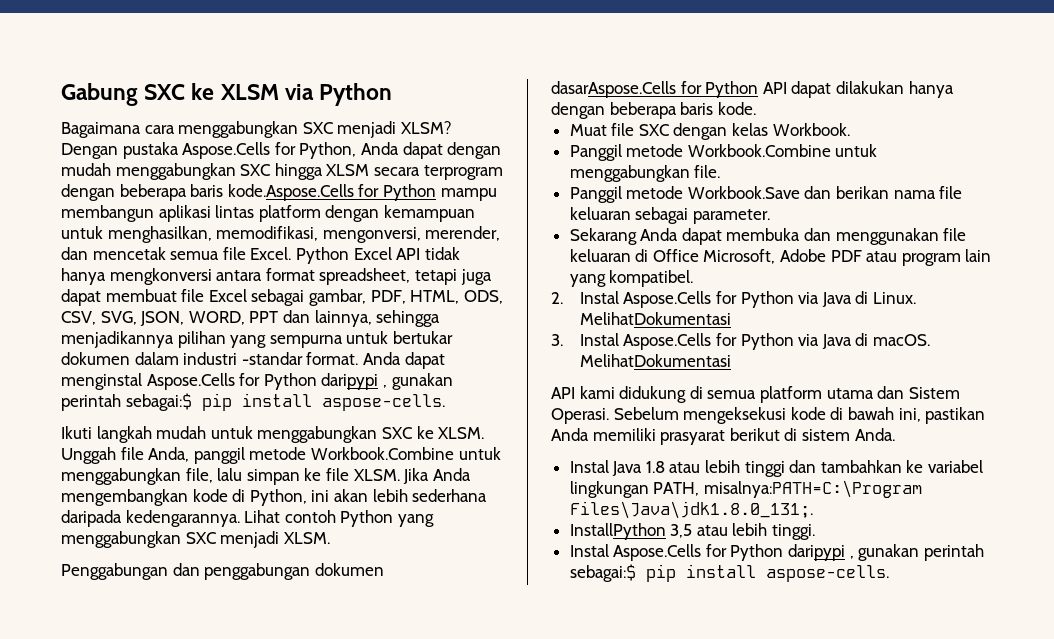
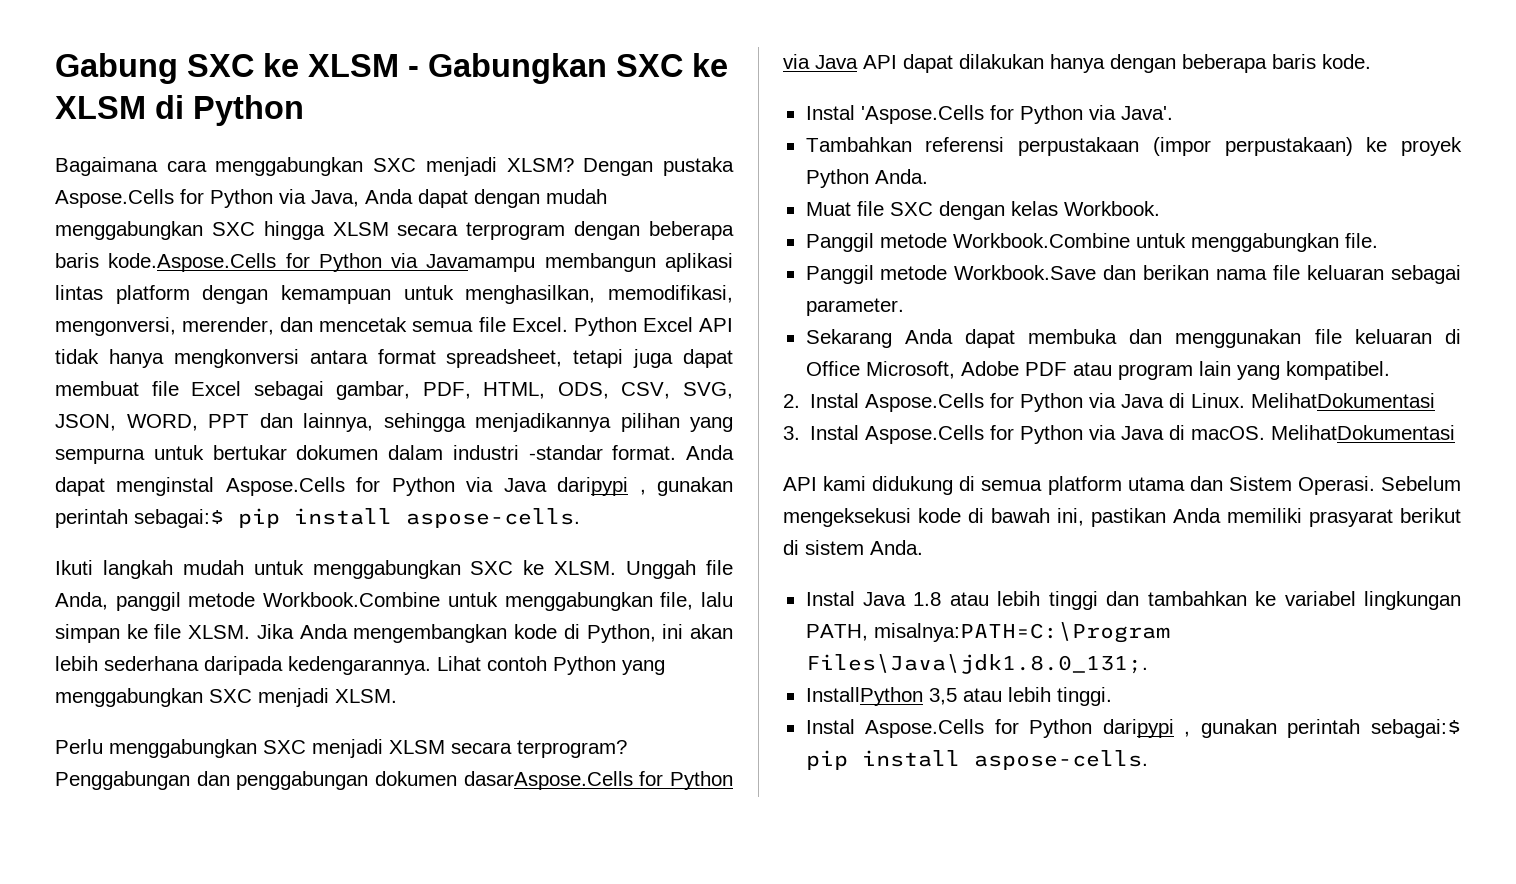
[284,84,314,100] via -> [408,53,728,84] [55,95,184,119] - Gabungkan SXC ke XLSM di
[299,142,357,159] Python, -> [210,189,359,208] Python via Java,
[440,188,497,201] mampu -> [391,253,536,272] via Javamampu
(317, 381) none -> [466,477,547,492] via Java
(330, 538) none -> [55,739,627,758] Perlu menggabungkan SXC menjadi XLSM secara terprogram?
(759, 89) none -> [783,54,858,69] via Java
(756, 108) none -> [805,105,1173,124] [805,137,1462,156] [805,169,928,188] // Instal 'Aspose.Cells for Python via Java'. // Tambahkan referensi perpustakaan (impor perpustakaan) ke proyek Python Anda.

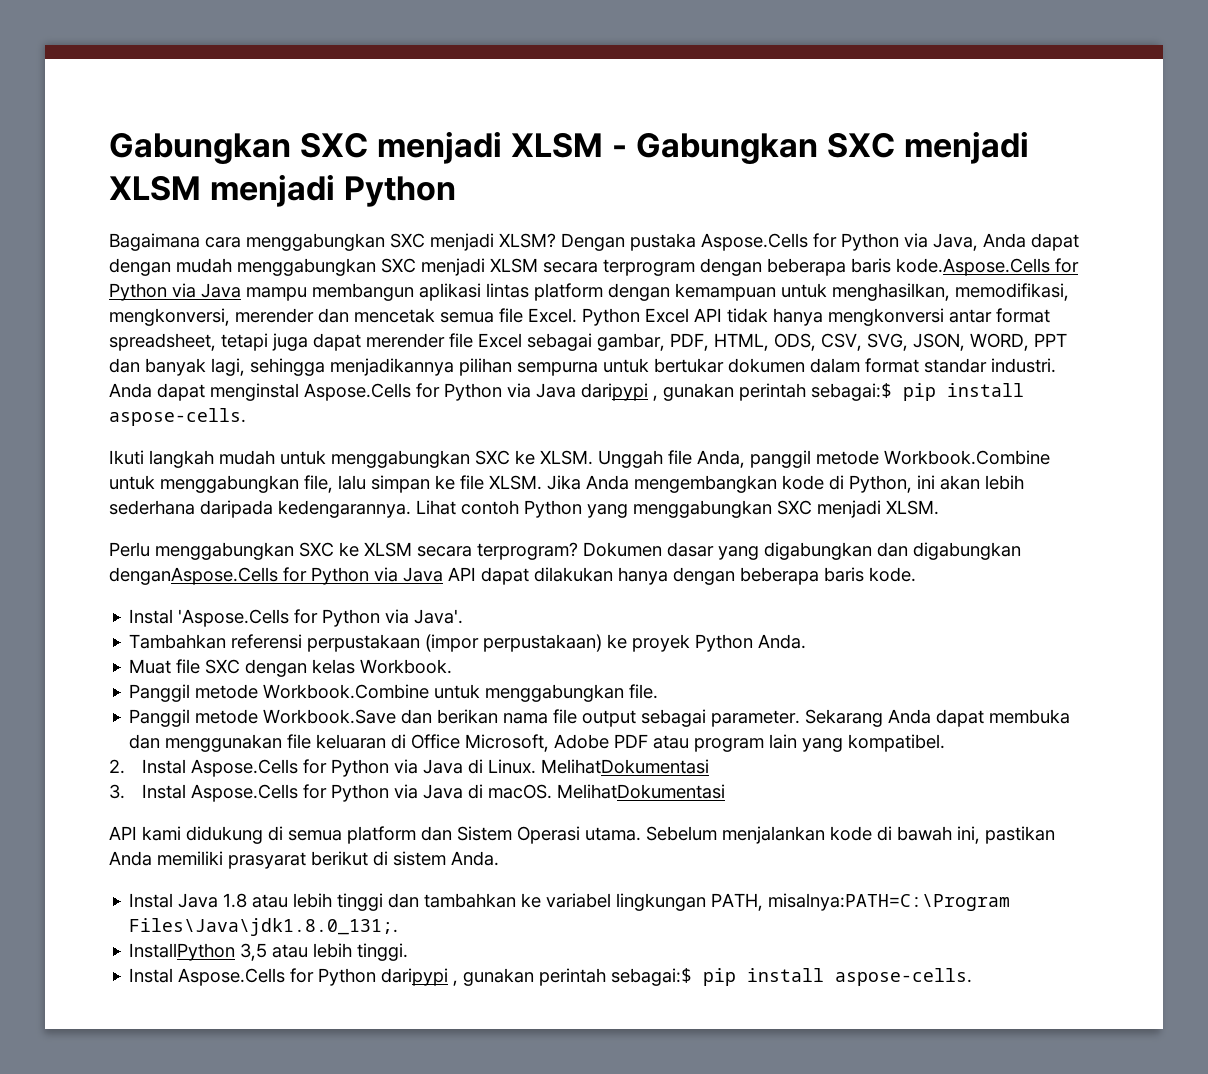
[55,53,299,84] Gabung SXC ke -> [109,131,503,165] Gabungkan SXC menjadi
[692,53,728,77] [55,95,184,119] ke XLSM di -> [904,131,1030,164] [109,174,336,207] menjadi XLSM menjadi
[263,221,325,240] hingga -> [421,258,485,276] menjadi
[426,254,536,272] Javamampu -> [201,283,307,301] Java mampu
[55,317,275,336] mengonversi, merender, -> [109,308,314,326] mengkonversi, merender
[309,350,368,364] antara -> [949,309,992,323] antar
[55,381,139,396] membuat -> [366,333,445,348] merender
[303,413,373,432] lainnya, -> [145,358,245,376] banyak lagi,
[690,417,733,432] yang -> (512, 367) none
[452,445,677,460] industri -standar format. -> [865,358,1056,373] format standar industri.
[312,739,383,758] menjadi -> [339,542,359,557] ke
[55,771,633,790] Penggabungan dan penggabungan dokumen dasarAspose.Cells -> [583,542,1021,560] [109,567,278,585] Dokumen dasar yang digabungkan dan digabungkan denganAspose.Cells
[1307,265,1385,280] keluaran -> [582,710,637,727] output
(904, 307) // -> (801, 718) none
[1127,477,1185,491] utama -> (416, 835) none
[1297,476,1461,495] [783,508,911,527] Operasi. Sebelum mengeksekusi -> [517,826,825,844] Operasi utama. Sebelum menjalankan

